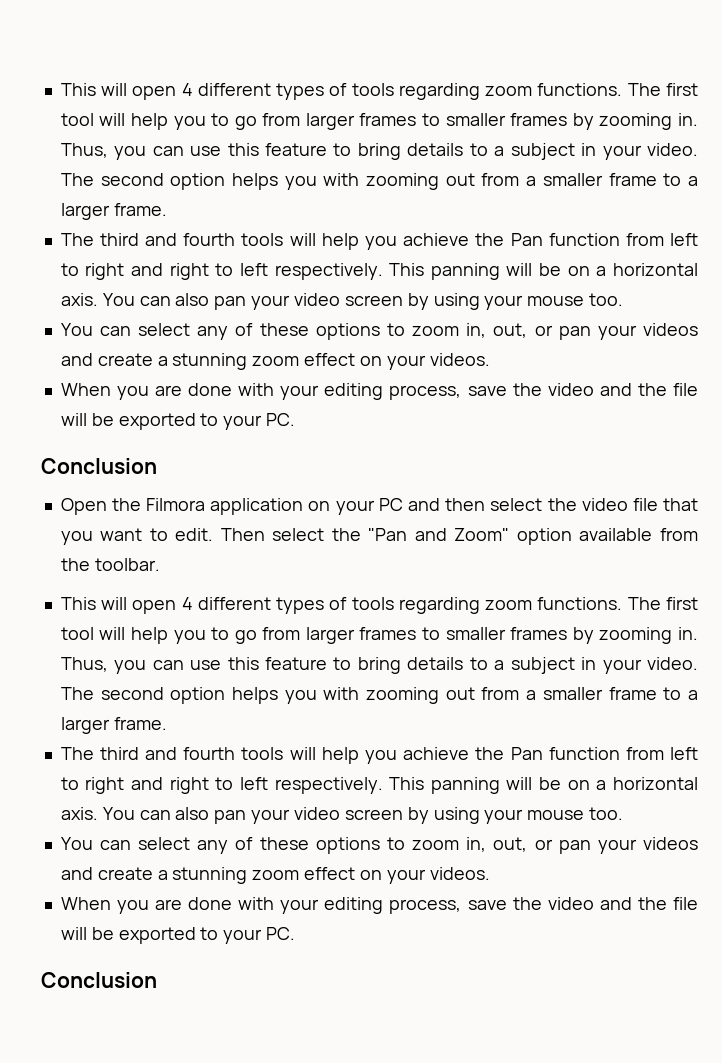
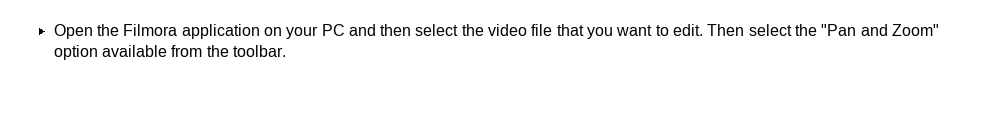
[60,83,698,100] [60,113,699,130] [60,143,698,160] [60,173,699,190] [60,203,167,220] [60,233,698,250] [60,263,699,280] [60,293,624,310] [60,323,698,340] [60,353,490,370] [60,383,699,400] [60,413,296,430] [41,458,157,474] This will open 4 different types of tools regarding zoom functions. The first tool will help you to go from larger frames to smaller frames by zooming in. Thus, you can use this feature to bring details to a subject in your video. The second option helps you with zooming out from a smaller frame to a larger frame. // The third and fourth tools will help you achieve the Pan function from left to right and right to left respectively. This panning will be on a horizontal axis. You can also pan your video screen by using your mouse too. // You can select any of these options to zoom in, out, or pan your videos and create a stunning zoom effect on your videos. // When you are done with your editing process, save the video and the file will be exported to your PC. // Conclusion // -> (53, 31) none
[60,597,698,614] [60,627,699,644] [60,657,698,674] [60,687,699,704] [60,717,167,734] [60,747,698,764] [60,777,699,794] [60,807,624,824] [60,837,698,854] [60,867,490,884] [60,897,699,914] [60,927,296,944] [41,972,157,988] // This will open 4 different types of tools regarding zoom functions. The first tool will help you to go from larger frames to smaller frames by zooming in. Thus, you can use this feature to bring details to a subject in your video. The second option helps you with zooming out from a smaller frame to a larger frame. // The third and fourth tools will help you achieve the Pan function from left to right and right to left respectively. This panning will be on a horizontal axis. You can also pan your video screen by using your mouse too. // You can select any of these options to zoom in, out, or pan your videos and create a stunning zoom effect on your videos. // When you are done with your editing process, save the video and the file will be exported to your PC. // Conclusion -> (286, 51) none

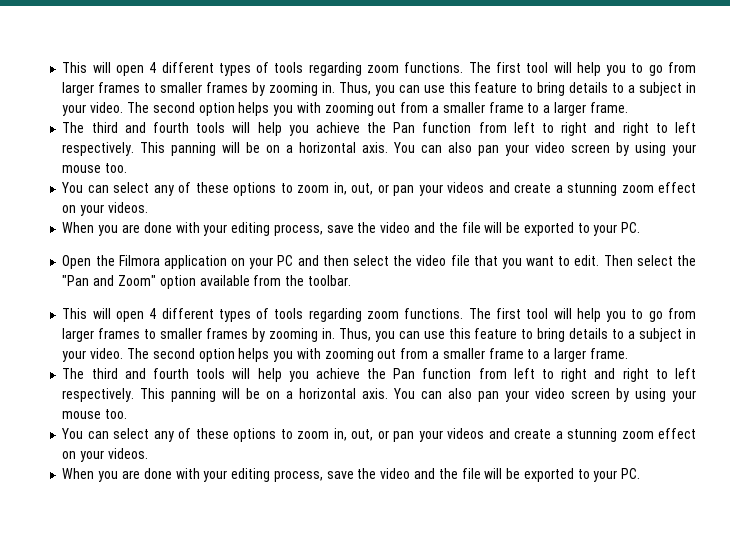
(53, 31) none -> [62,62,696,76] [62,82,696,96] [62,102,628,116] [62,122,696,136] [62,142,696,156] [62,163,128,173] [61,182,697,196] [62,202,148,216] [62,222,641,236] This will open 4 different types of tools regarding zoom functions. The first tool will help you to go from larger frames to smaller frames by zooming in. Thus, you can use this feature to bring details to a subject in your video. The second option helps you with zooming out from a smaller frame to a larger frame. // The third and fourth tools will help you achieve the Pan function from left to right and right to left respectively. This panning will be on a horizontal axis. You can also pan your video screen by using your mouse too. // You can select any of these options to zoom in, out, or pan your videos and create a stunning zoom effect on your videos. // When you are done with your editing process, save the video and the file will be exported to your PC. //
(286, 51) none -> [62,308,696,322] [62,328,696,342] [62,348,628,362] [62,368,696,382] [62,388,696,402] [62,409,128,419] [61,428,697,442] [62,448,148,462] [62,468,641,482] // This will open 4 different types of tools regarding zoom functions. The first tool will help you to go from larger frames to smaller frames by zooming in. Thus, you can use this feature to bring details to a subject in your video. The second option helps you with zooming out from a smaller frame to a larger frame. // The third and fourth tools will help you achieve the Pan function from left to right and right to left respectively. This panning will be on a horizontal axis. You can also pan your video screen by using your mouse too. // You can select any of these options to zoom in, out, or pan your videos and create a stunning zoom effect on your videos. // When you are done with your editing process, save the video and the file will be exported to your PC.

